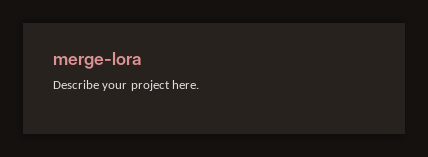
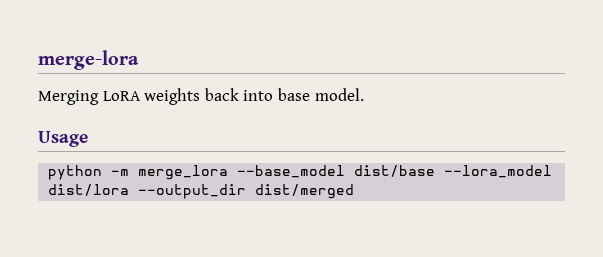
[53,80,200,91] Describe your project here. -> [38,88,364,105] [38,131,88,147] [48,165,553,180] [48,184,355,199] Merging LoRA weights back into base model. // Usage // python -m merge_lora --base_model dist/base --lora_model dist/lora --output_dir dist/merged

